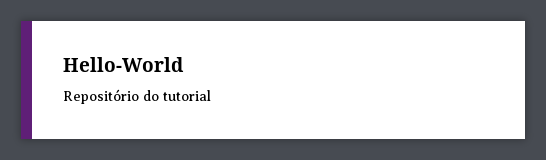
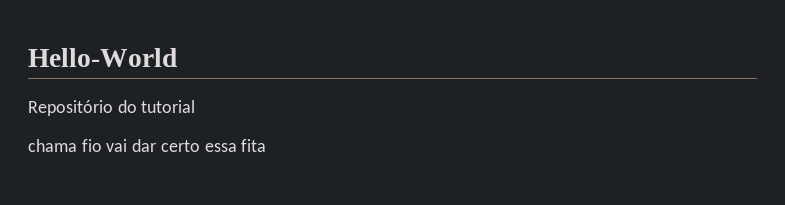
(211, 95) none -> [28,139,267,152] // chama fio vai dar certo essa fita

